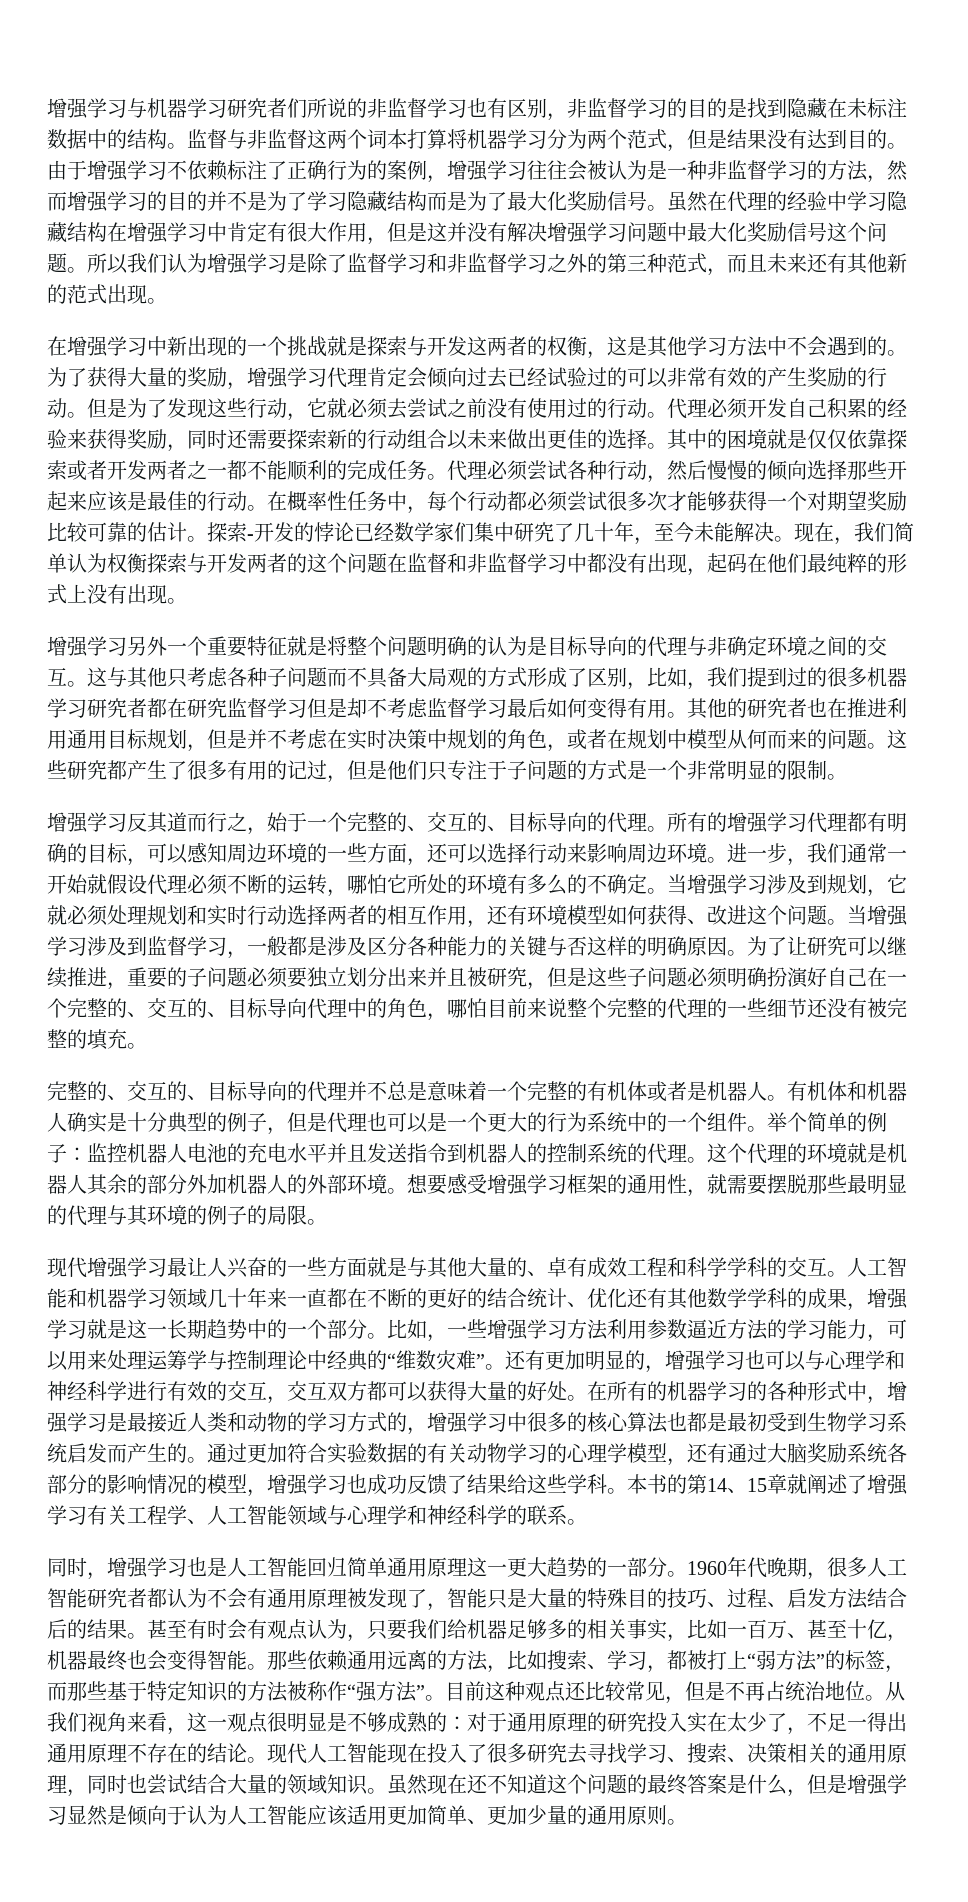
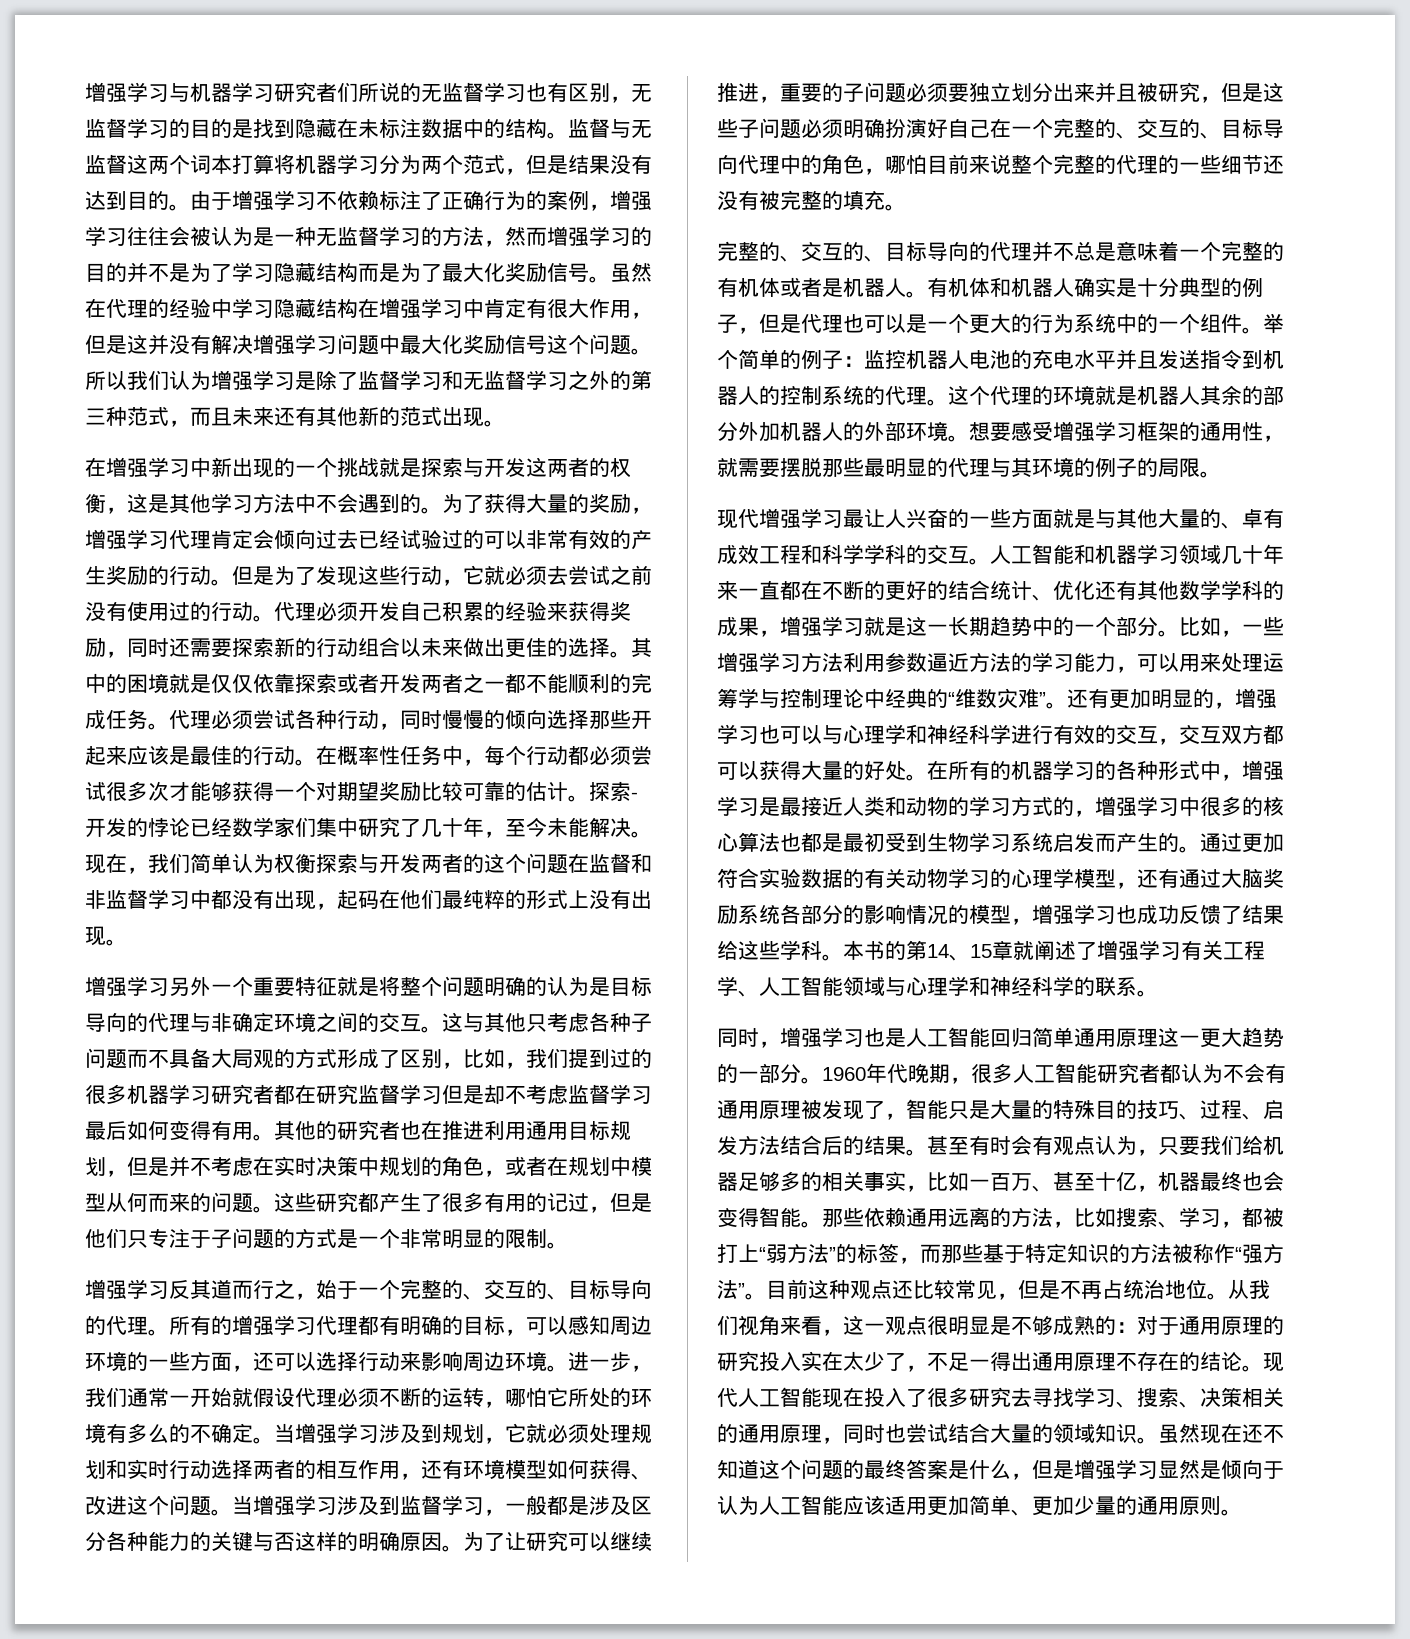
[367,98,387,118] 非 -> [421,84,442,102] 无
[567,98,587,118] 非 -> [631,84,652,102] 无
[247,129,267,149] 非 -> [631,120,652,138] 无
[707,160,727,180] 非 -> [316,228,337,246] 无
[447,253,467,273] 非 -> [463,372,484,390] 无
[667,460,707,481] 然后 -> [400,710,442,730] 同时

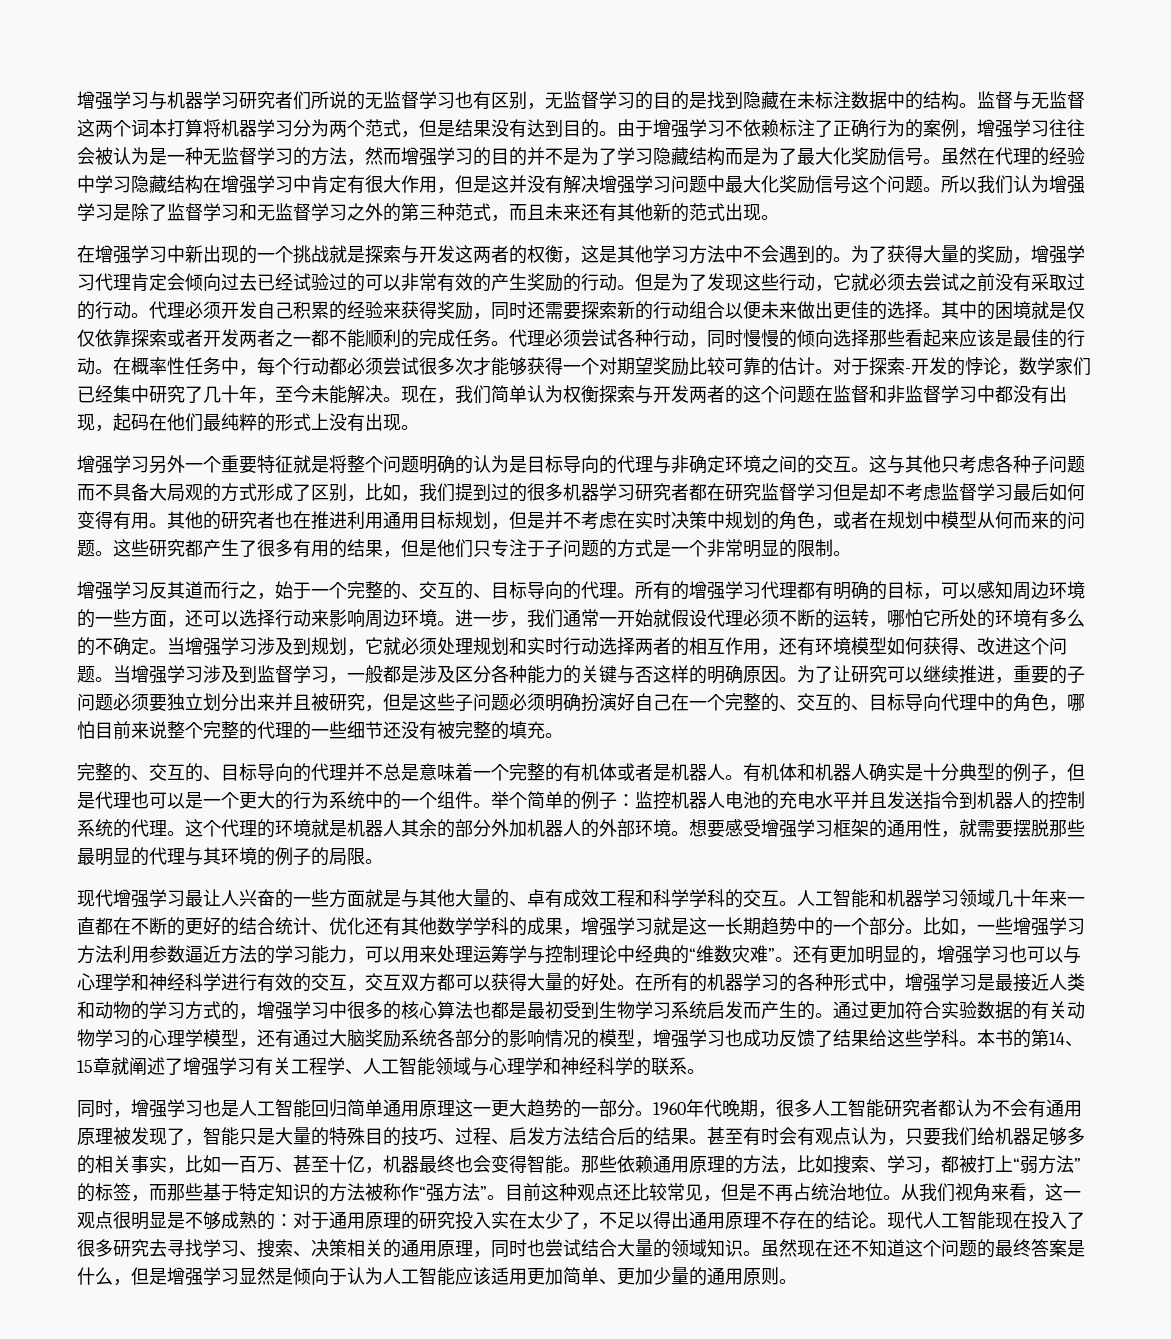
[127,601,169,621] 使用 -> [1031,273,1067,291] 采取
(421, 647) none -> [743,301,761,319] 便
[631,710,652,730] 开 -> [905,329,923,347] 看
(589, 798) none -> [833,357,869,375] 对于
[190,818,232,837] 已经 -> [1001,369,1019,376] ，
(316, 827) none -> [77,385,113,403] 已经
[547,1193,589,1212] 记过 -> [347,539,383,557] 结果
[948,1207,990,1228] 远离 -> [689,1156,725,1173] 原理
[969,1359,990,1369] 一 -> [635,1213,653,1229] 以

